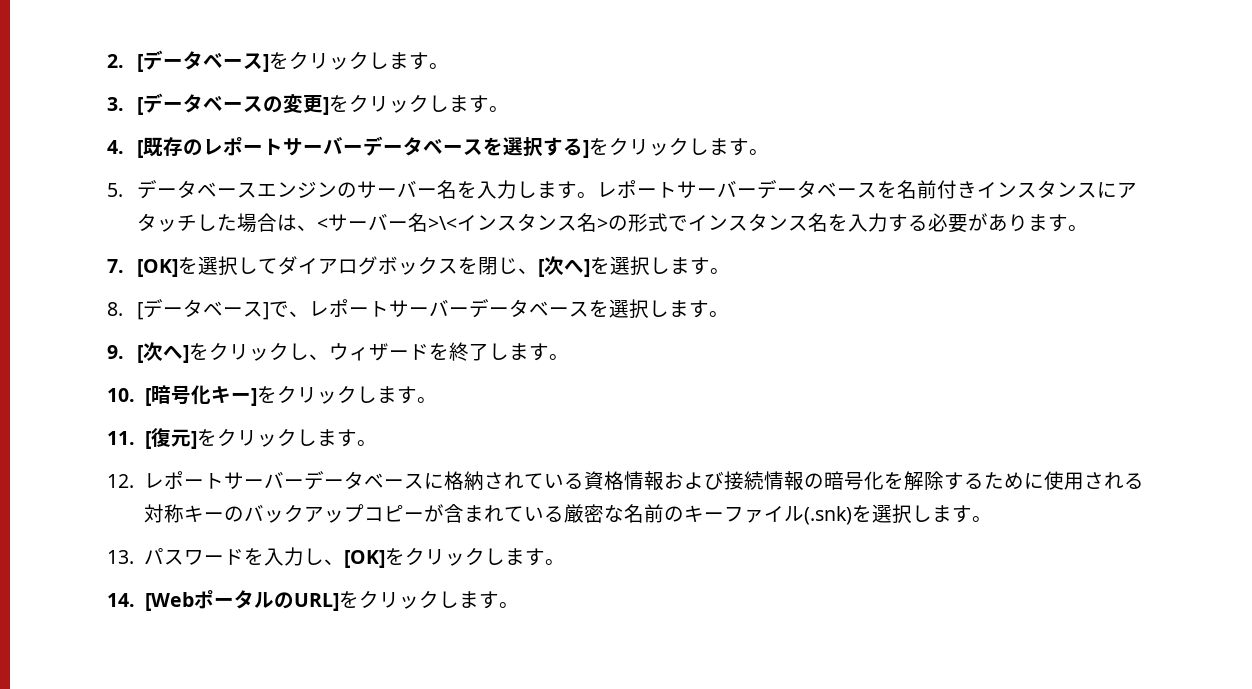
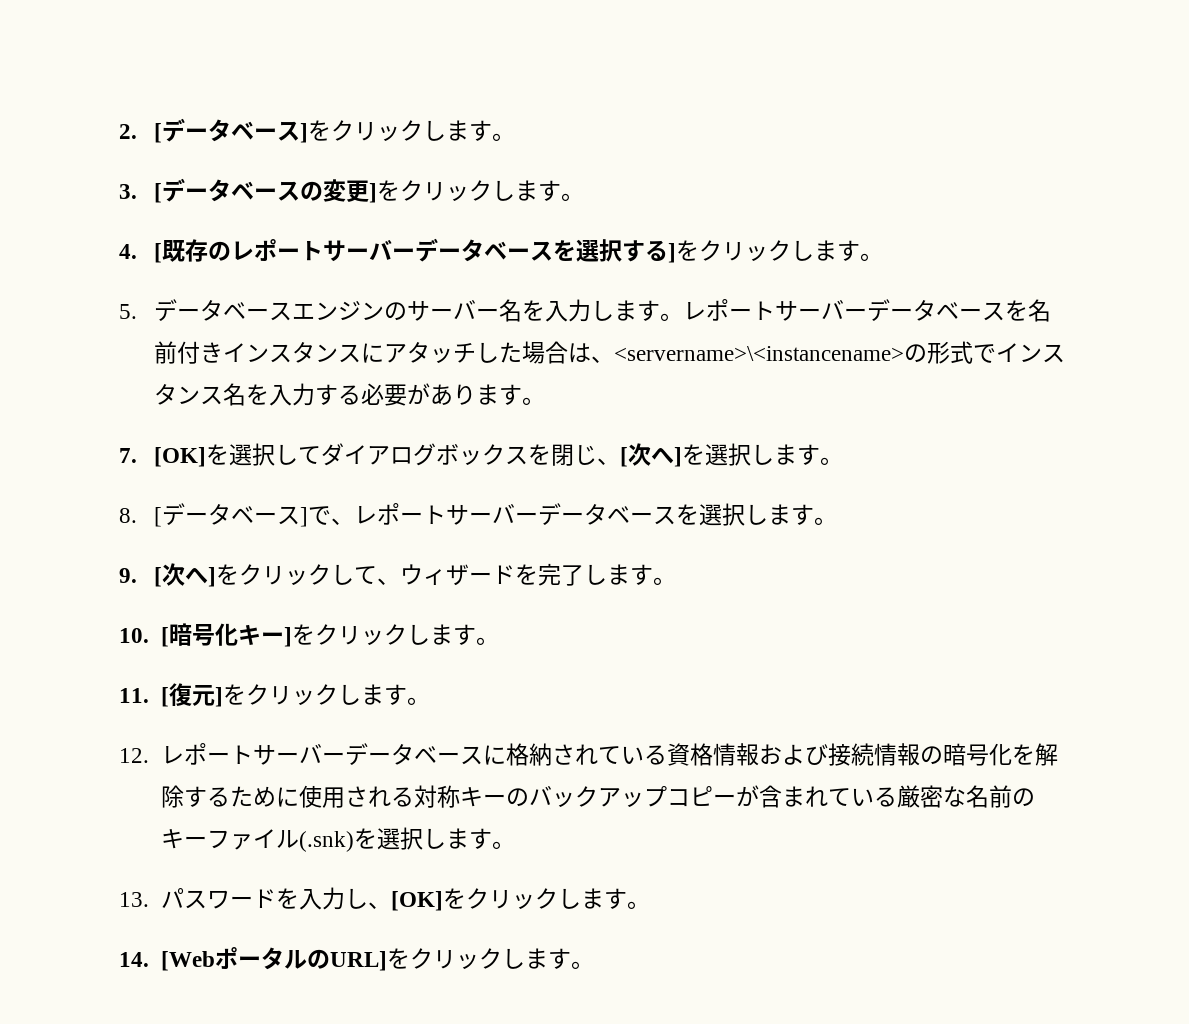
[316,213,608,232] <サーバー名>\<インスタンス名> -> [614,346,905,361] <servername>\<instancename>
(309, 351) none -> [354,566,378,584] て
[448,342,469,361] 終 -> [538,563,562,586] 完

